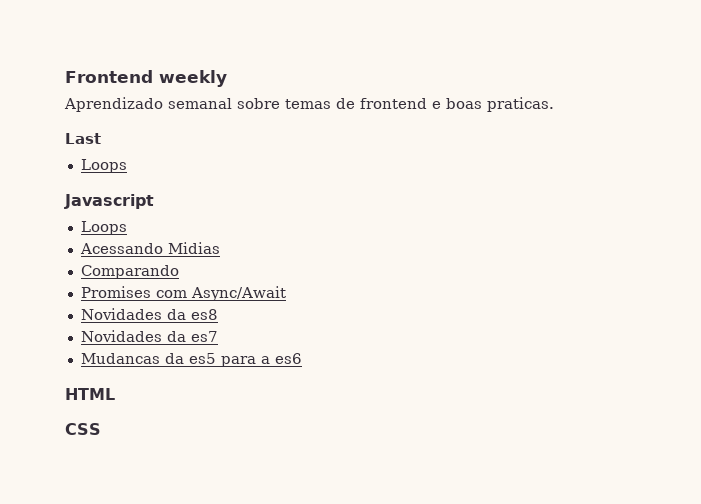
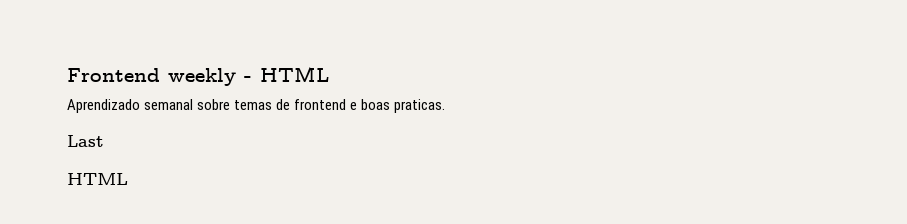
(227, 78) none -> [244,66,329,82] - HTML
[80,159,127,173] [64,194,154,209] [80,221,127,235] [79,242,220,254] [80,265,179,279] [80,286,286,301] [80,308,218,320] [80,330,218,342] [80,353,302,367] [65,388,115,400] [65,423,101,435] // Loops // Javascript // Loops // Acessando Midias // Comparando // Promises com Async/Await // Novidades da es8 // Novidades da es7 // Mudancas da es5 para a es6 // HTML // CSS -> [67,173,128,185] // HTML

